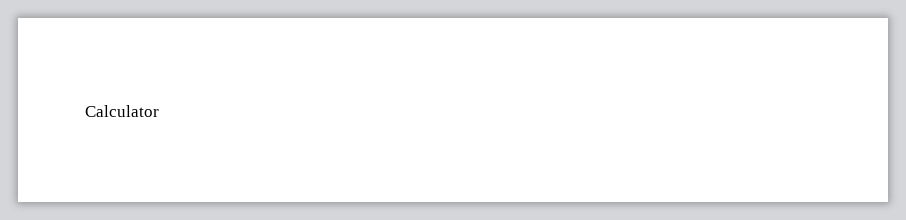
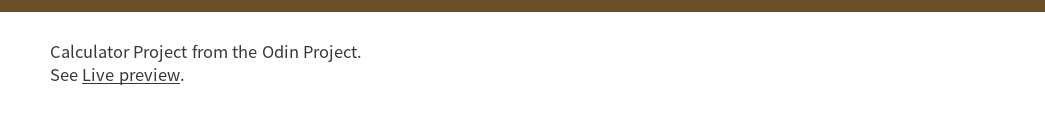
(159, 111) none -> [133,44,363,62] [50,68,185,85] Project from the Odin Project. // See Live preview.

